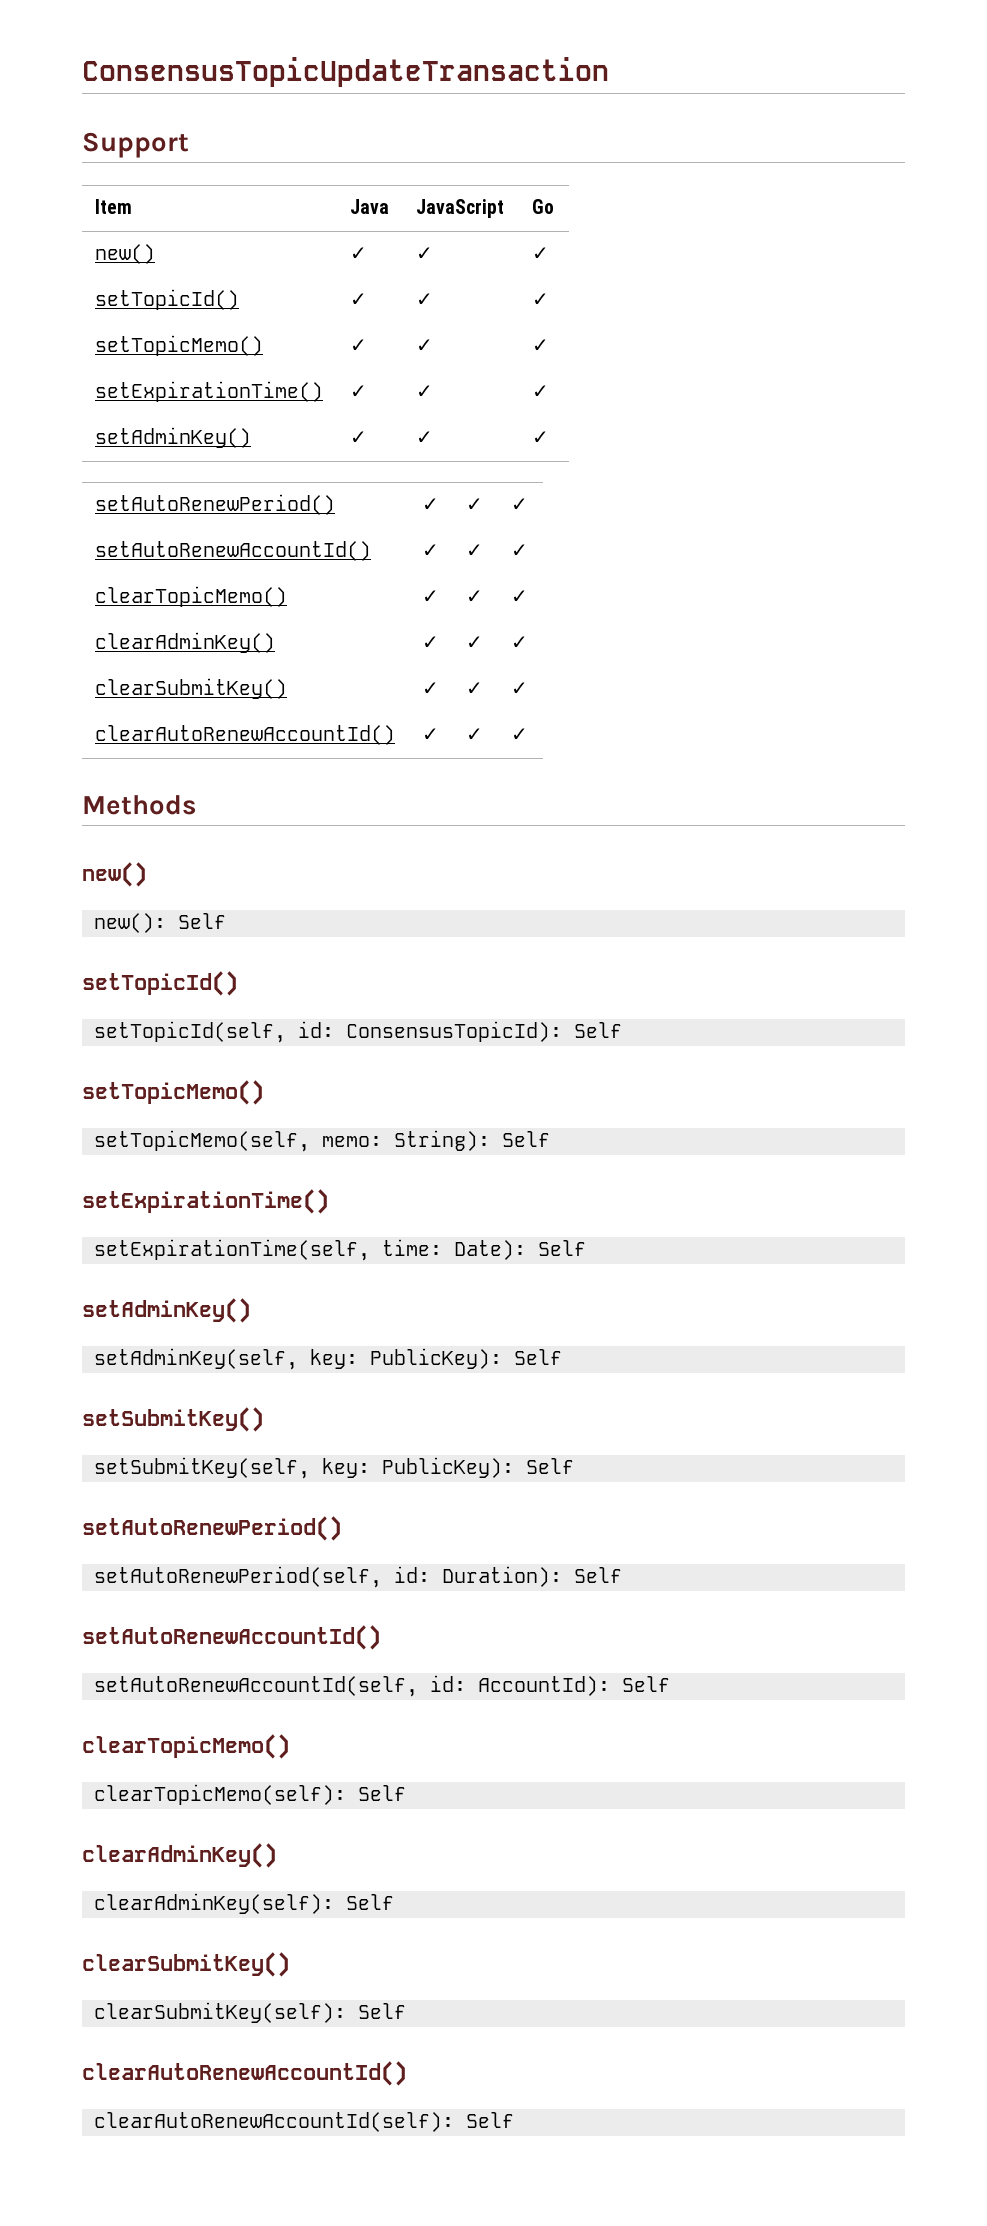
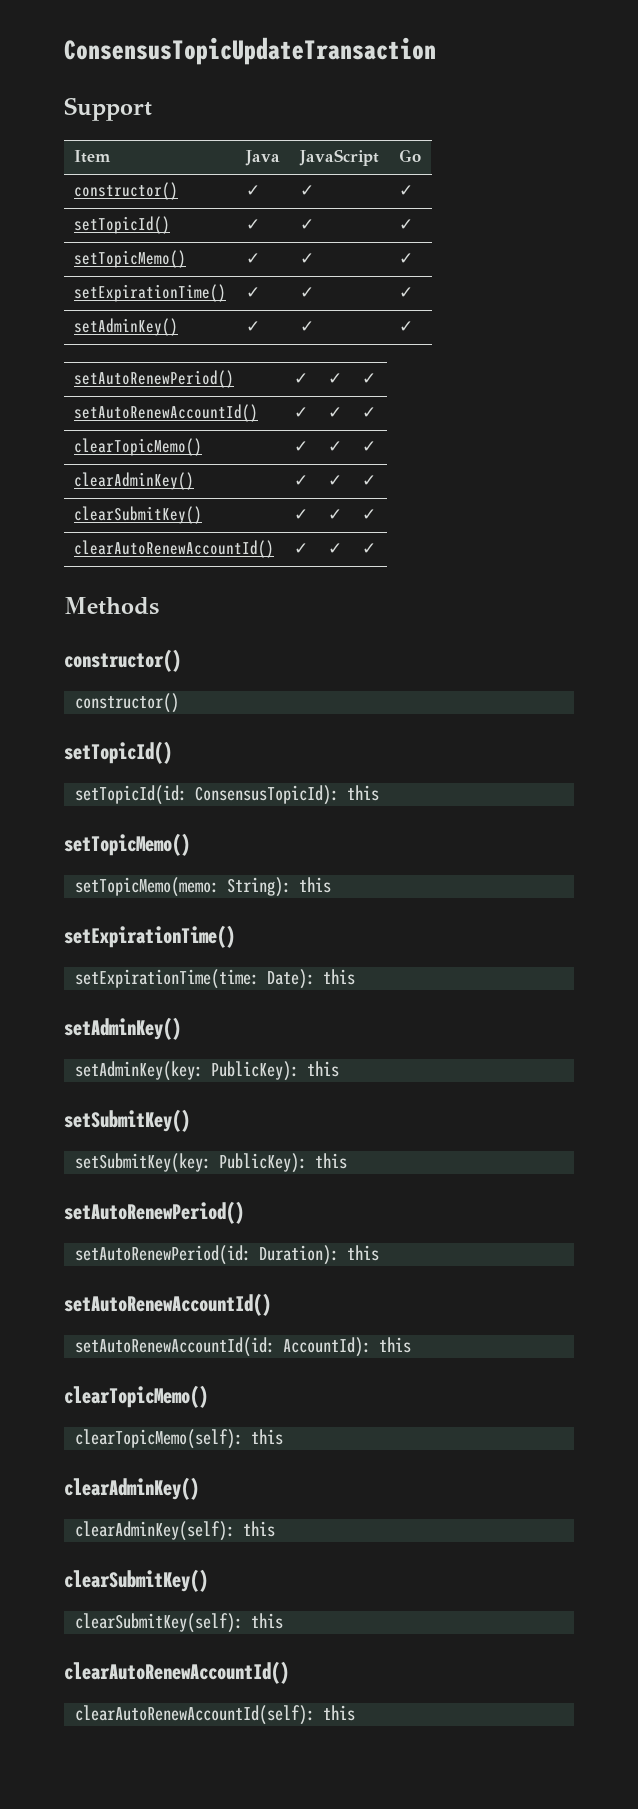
[95,244,156,264] new() -> [73,182,178,200] constructor()
[82,862,147,887] [93,913,226,933] [82,971,238,996] [93,1021,622,1043] [82,1080,264,1105] [93,1130,550,1152] [82,1189,329,1214] [93,1239,586,1261] [82,1298,251,1323] [93,1348,562,1370] [82,1407,264,1432] [93,1457,574,1479] [82,1516,342,1541] [93,1566,622,1588] [82,1625,381,1650] [93,1675,670,1697] new() // new(): Self // setTopicId() // setTopicId(self, id: ConsensusTopicId): Self // setTopicMemo() // setTopicMemo(self, memo: String): Self // setExpirationTime() // setExpirationTime(self, time: Date): Self // setAdminKey() // setAdminKey(self, key: PublicKey): Self // setSubmitKey() // setSubmitKey(self, key: PublicKey): Self // setAutoRenewPeriod() // setAutoRenewPeriod(self, id: Duration): Self // setAutoRenewAccountId() // setAutoRenewAccountId(self, id: AccountId): Self -> [64,649,181,672] [75,693,180,713] [64,741,172,764] [75,785,380,805] [64,833,190,856] [75,877,332,897] [64,925,235,948] [75,969,356,989] [64,1017,181,1040] [75,1061,340,1081] [64,1109,190,1132] [75,1153,348,1173] [64,1201,244,1224] [75,1245,380,1265] [64,1293,271,1316] [75,1337,412,1357] constructor() // constructor() // setTopicId() // setTopicId(id: ConsensusTopicId): this // setTopicMemo() // setTopicMemo(memo: String): this // setExpirationTime() // setExpirationTime(time: Date): this // setAdminKey() // setAdminKey(key: PublicKey): this // setSubmitKey() // setSubmitKey(key: PublicKey): this // setAutoRenewPeriod() // setAutoRenewPeriod(id: Duration): this // setAutoRenewAccountId() // setAutoRenewAccountId(id: AccountId): this
[357,1785,406,1801] Self -> [251,1429,284,1445] this
[345,1894,394,1910] Self -> [243,1521,276,1537] this
[357,2003,406,2019] Self -> [251,1613,284,1629] this
[465,2112,514,2128] Self -> [323,1705,356,1721] this

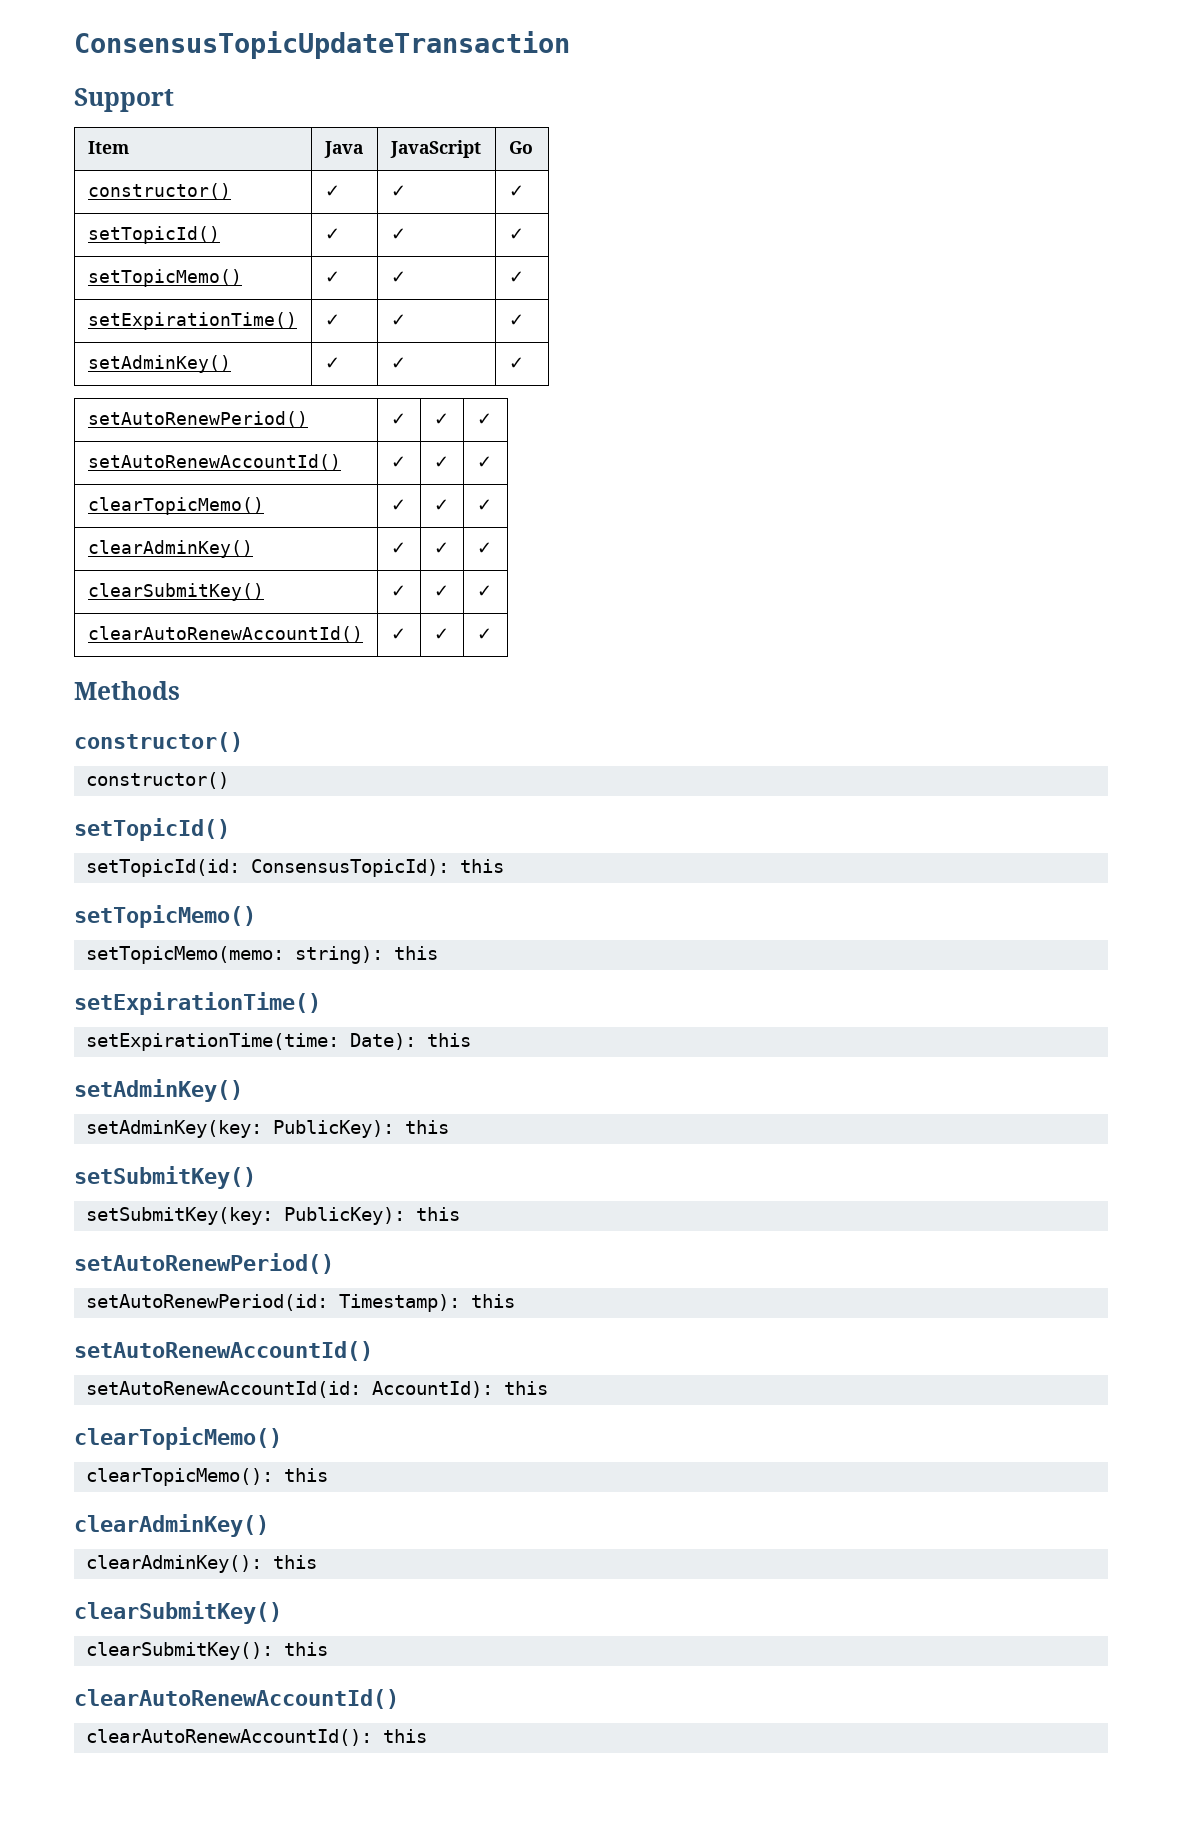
[227,877,292,897] String): -> [294,946,383,964] string):
[259,1245,340,1265] Duration): -> [338,1294,460,1312] Timestamp):
[75,1429,244,1449] clearTopicMemo(self): -> [85,1468,273,1486] clearTopicMemo():
[75,1521,236,1541] clearAdminKey(self): -> [85,1555,262,1573] clearAdminKey():
[75,1613,244,1633] clearSubmitKey(self): -> [85,1642,273,1660] clearSubmitKey():
[75,1705,316,1725] clearAutoRenewAccountId(self): -> [85,1729,372,1746] clearAutoRenewAccountId():

